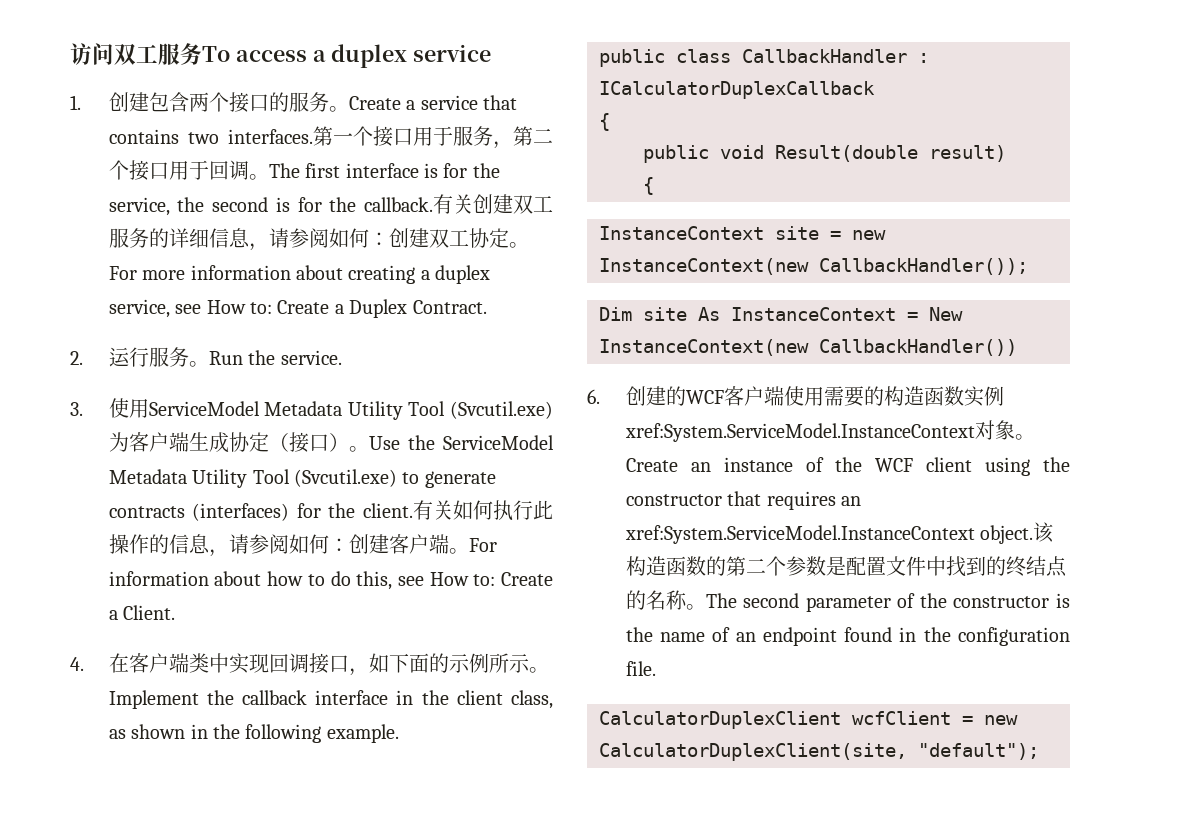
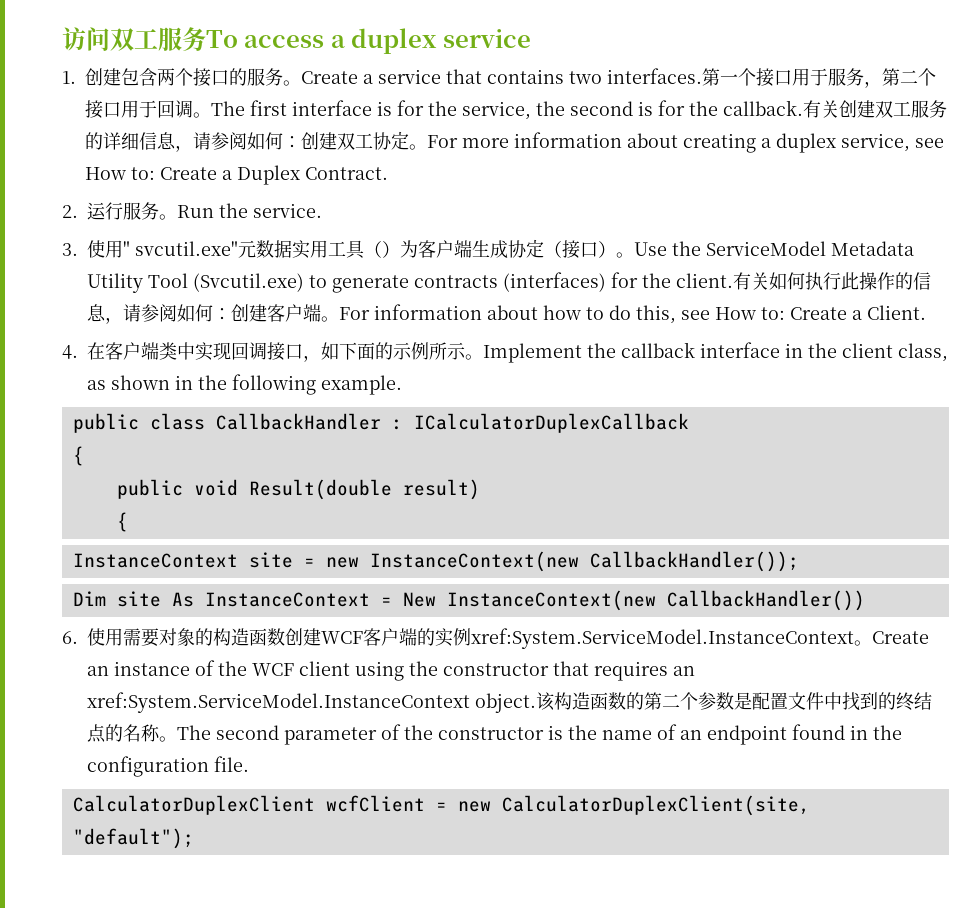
[148,401,553,420] ServiceModel Metadata Utility Tool (Svcutil.exe) -> [123,240,400,259] " svcutil.exe"元数据实用工具（）
[625,386,784,406] 创建的WCF客户端 -> (78, 637) none
(864, 396) none -> [159,628,195,646] 对象
(964, 396) none -> [285,628,435,646] 创建WCF客户端的
[974,420,1015,440] 对象 -> (854, 638) none

